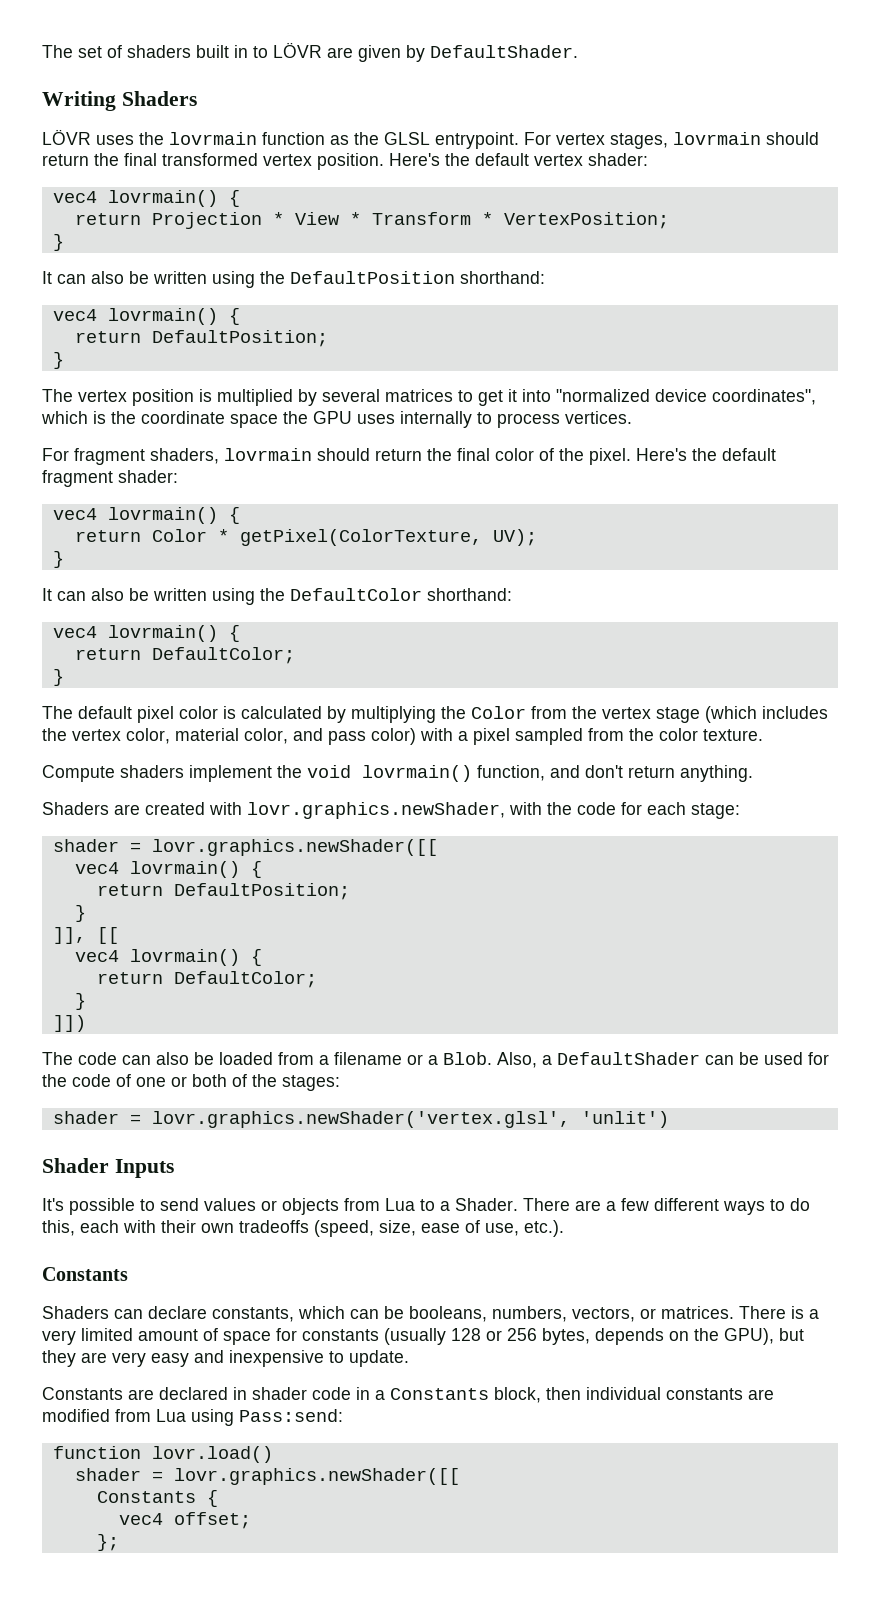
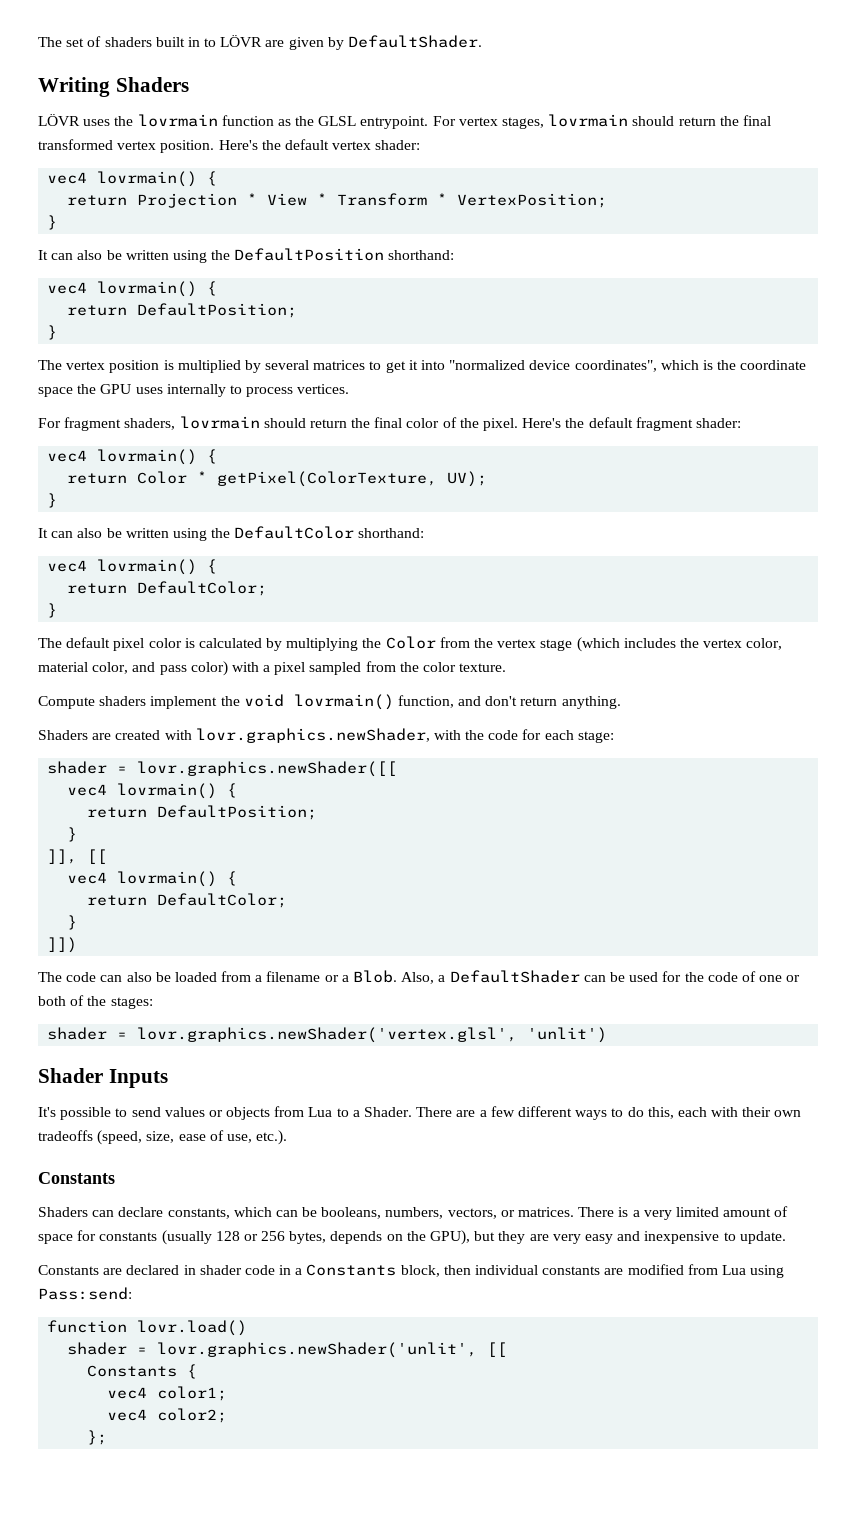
[173,1468,460,1485] lovr.graphics.newShader([[ -> [157,1342,508,1358] lovr.graphics.newShader('unlit', [[
[173,1512,251,1529] offset; -> [157,1386,228,1401] [107,1408,228,1423] color1; // vec4 color2;

